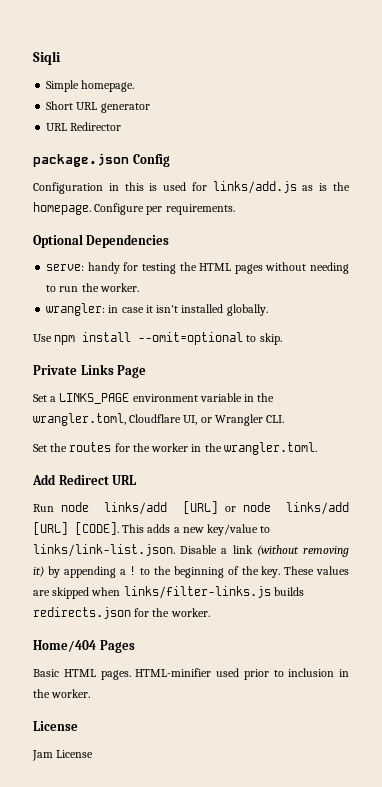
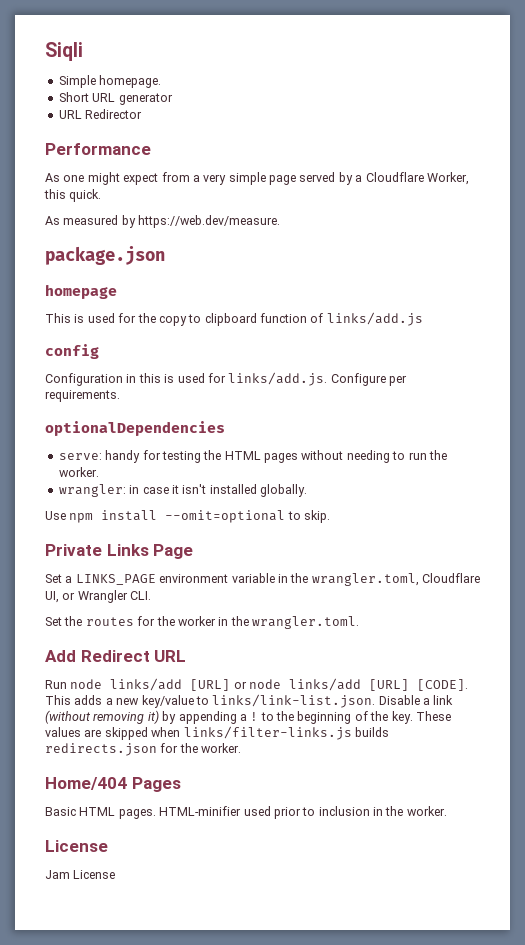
[33,153,170,167] package.json Config -> [45,143,151,155] [45,172,469,185] [44,189,102,202] [45,215,281,228] [45,246,165,265] [45,284,117,299] [45,312,423,326] [45,344,99,359] Performance // As one might expect from a very simple page served by a Cloudflare Worker, this quick. // As measured by https://web.dev/measure. // package.json // homepage // This is used for the copy to clipboard function of links/add.js // config
[212,181,350,194] [33,202,91,215] links/add.js as is the homepage. -> [228,372,328,386] links/add.js.
[33,234,170,248] Optional Dependencies -> [45,421,225,436] optionalDependencies

